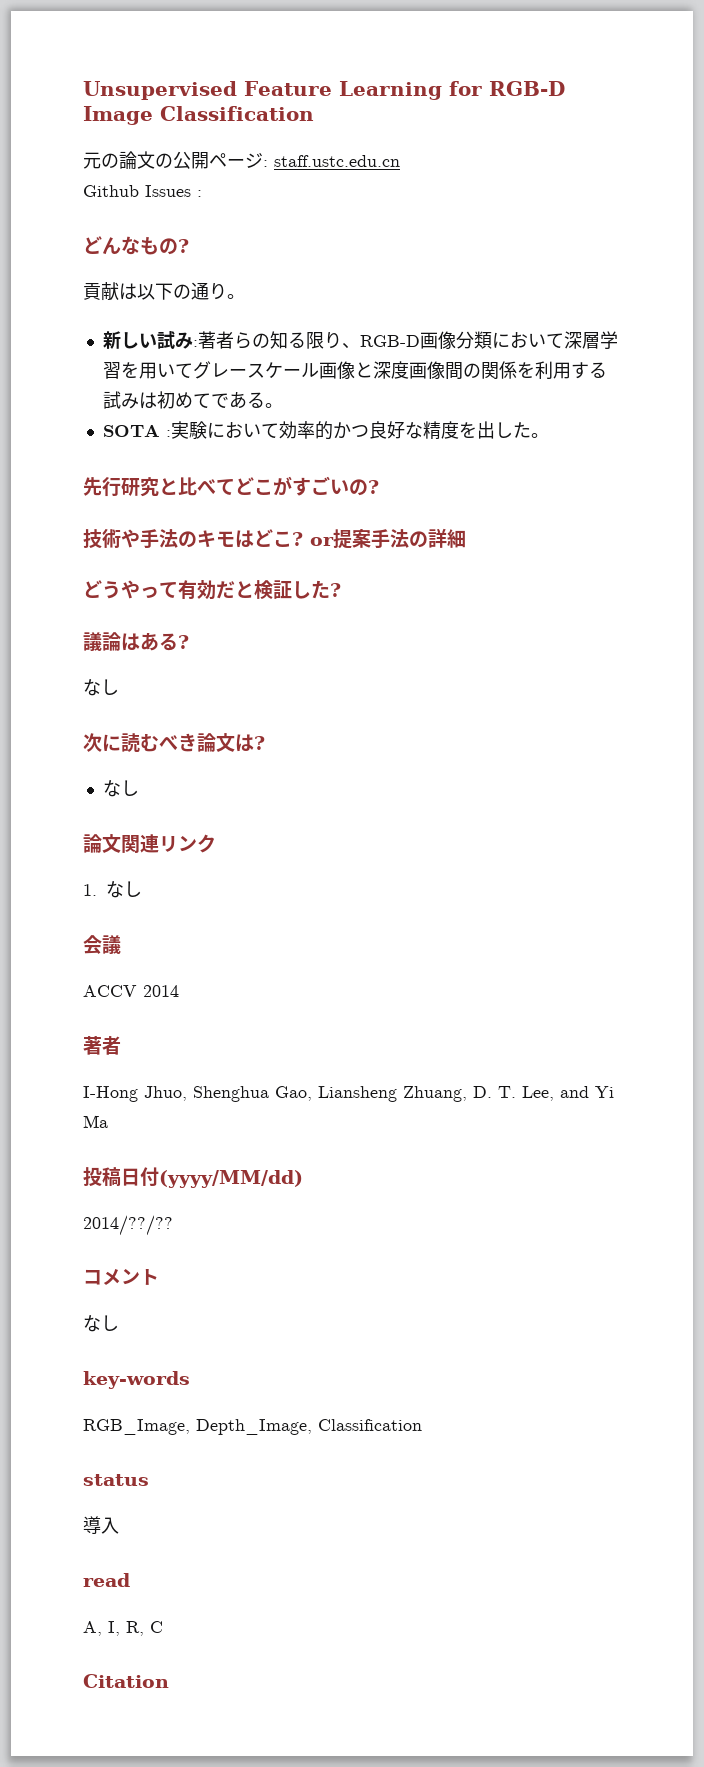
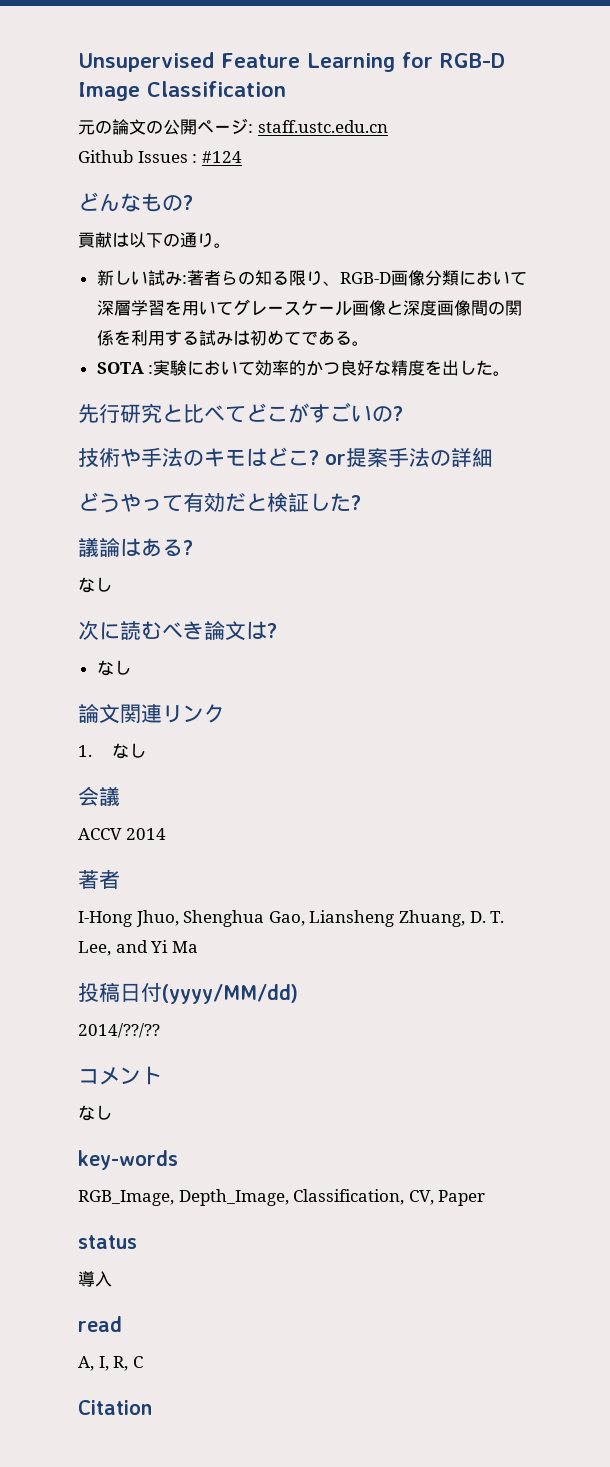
(202, 193) none -> [201,151,242,163] #124
[318,1419,422,1431] Classification -> [293,1189,486,1206] Classification, CV, Paper

